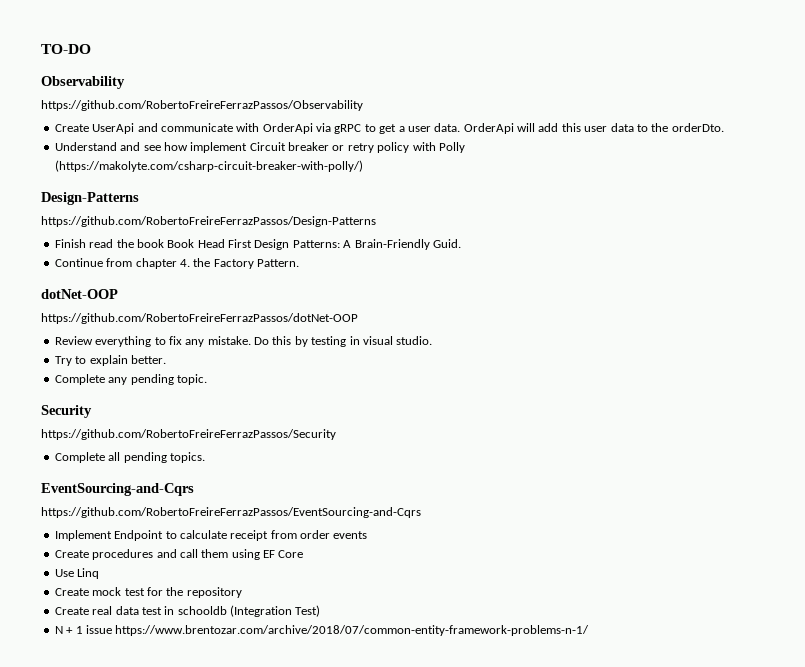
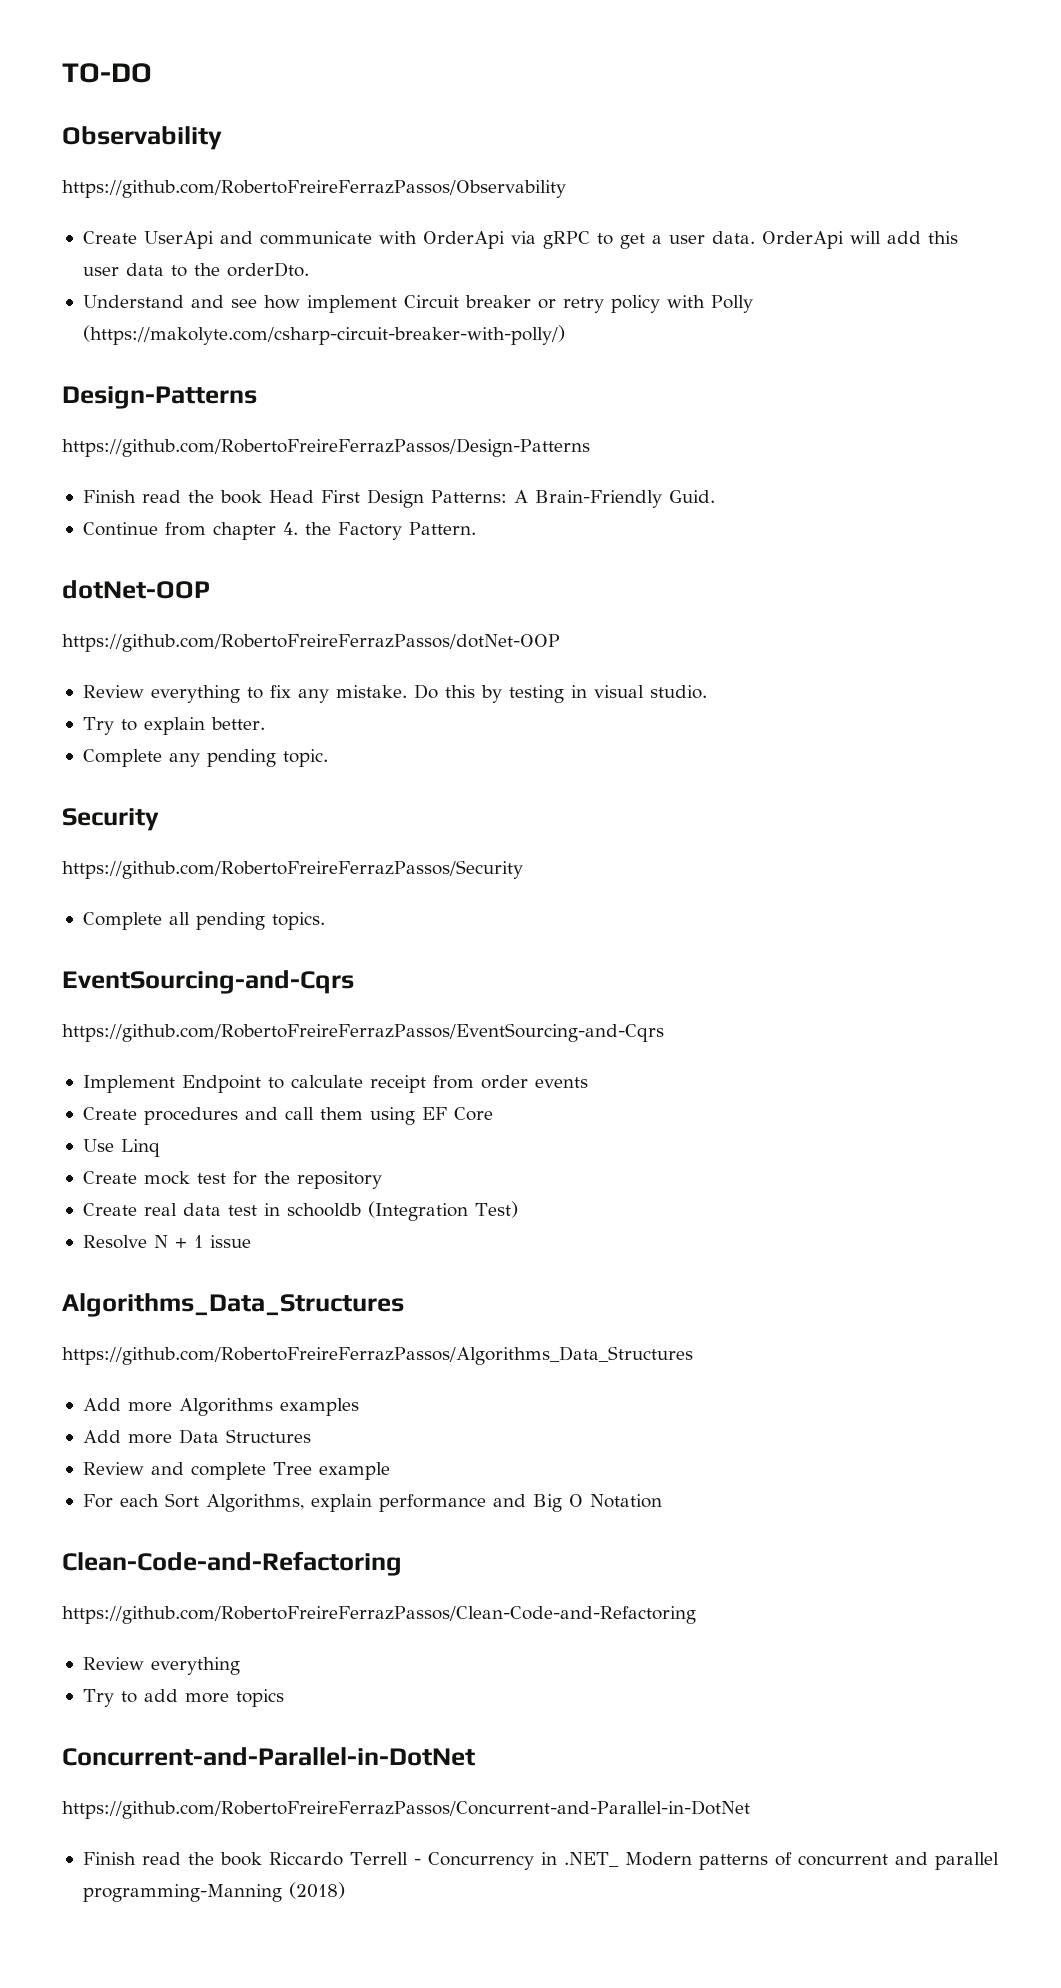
[167,239,195,248] Book -> (262, 497) none
(321, 611) none -> [82,1235,147,1249] Resolve
[115,625,590,636] https://www.brentozar.com/archive/2018/07/common-entity-framework-problems-n-1/ -> [62,1293,404,1317] [62,1346,693,1365] [82,1398,359,1416] [82,1429,311,1444] [82,1462,390,1480] [82,1493,662,1512] [62,1551,402,1576] [62,1606,696,1624] [82,1657,240,1675] [82,1689,284,1707] [62,1747,475,1766] [62,1800,750,1819] [82,1852,999,1870] [82,1882,345,1902] // Algorithms_Data_Structures // https://github.com/RobertoFreireFerrazPassos/Algorithms_Data_Structures // Add more Algorithms examples // Add more Data Structures // Review and complete Tree example // For each Sort Algorithms, explain performance and Big O Notation // Clean-Code-and-Refactoring // https://github.com/RobertoFreireFerrazPassos/Clean-Code-and-Refactoring // Review everything // Try to add more topics // Concurrent-and-Parallel-in-DotNet // https://github.com/RobertoFreireFerrazPassos/Concurrent-and-Parallel-in-DotNet // Finish read the book Riccardo Terrell - Concurrency in .NET_ Modern patterns of concurrent and parallel programming-Manning (2018)

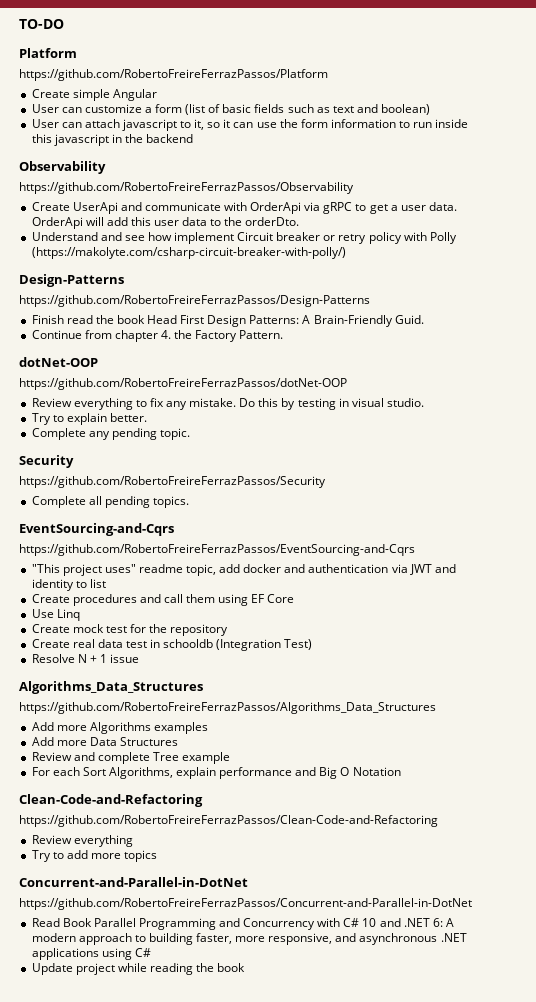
(152, 73) none -> [19,48,77,58] [19,69,328,81] [31,89,157,101] [31,104,431,115] [31,119,469,131] [31,134,194,146] // Platform // https://github.com/RobertoFreireFerrazPassos/Platform // Create simple Angular // User can customize a form (list of basic fields such as text and boolean) // User can attach javascript to it, so it can use the form information to run inside this javascript in the backend
[82,1075,588,1093] Implement Endpoint to calculate receipt from order events -> [31,564,456,576] [31,579,106,591] "This project uses" readme topic, add docker and authentication via JWT and identity to list
[82,1852,999,1870] [82,1882,345,1902] Finish read the book Riccardo Terrell - Concurrency in .NET_ Modern patterns of concurrent and parallel programming-Manning (2018) -> [31,918,454,930] [31,933,467,945] [31,948,151,960] [31,963,246,975] Read Book Parallel Programming and Concurrency with C# 10 and .NET 6: A modern approach to building faster, more responsive, and asynchronous .NET applications using C# // Update project while reading the book

